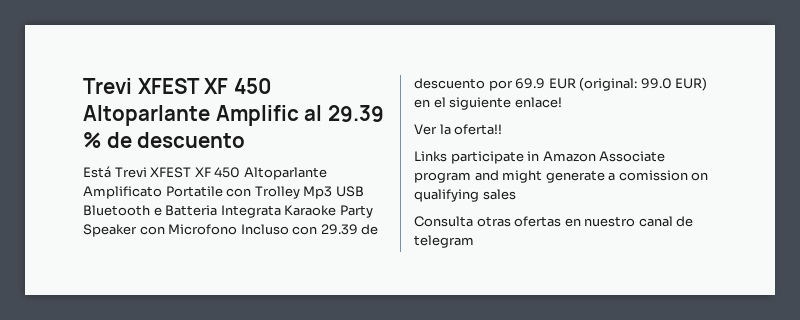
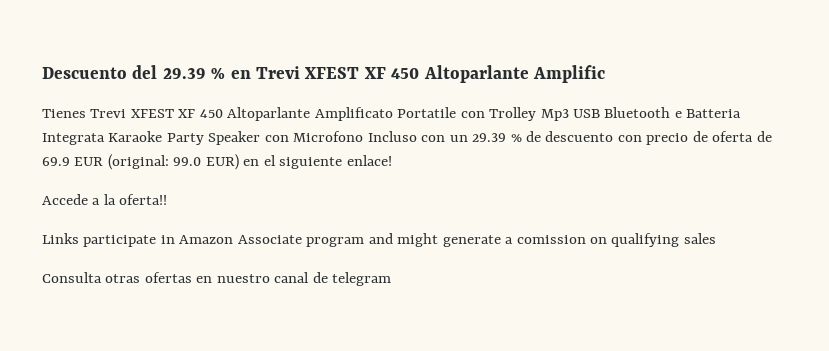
(83, 86) none -> [42,65,251,79] Descuento del 29.39 % en
[304,105,384,122] [83,132,246,148] [83,166,111,178] al 29.39 % de descuento // Está -> [42,109,86,118] // Tienes
[320,224,379,235] [414,78,513,91] 29.39 de descuento por -> [449,131,772,145] un 29.39 % de descuento con precio de oferta de
[414,124,437,135] Ver -> [42,194,101,205] Accede a

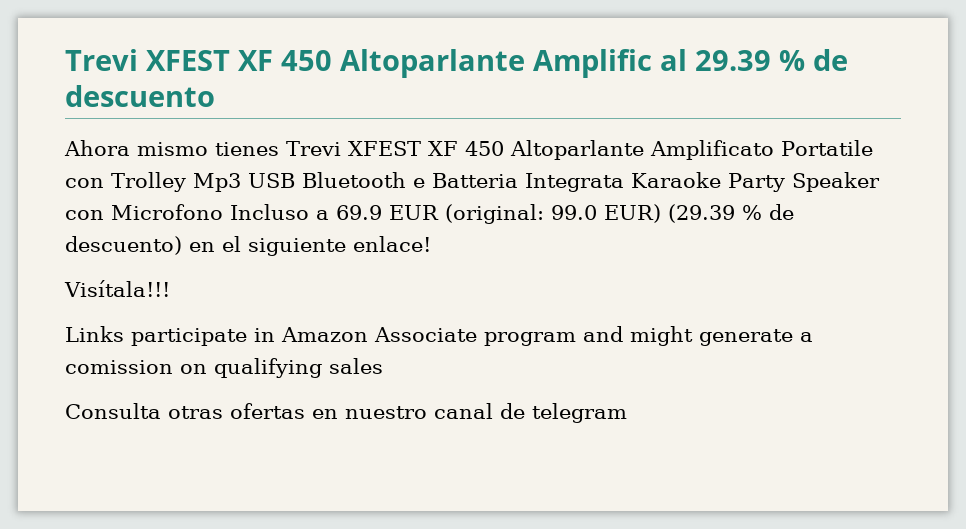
[42,65,251,79] Descuento del 29.39 % en -> (65, 60) none
[42,109,86,118] // Tienes -> [659,49,848,71] [65,85,215,107] [64,140,279,156] al 29.39 % de descuento // Ahora mismo tienes
[421,131,772,145] con un 29.39 % de descuento con precio de oferta de -> [316,210,329,220] a
(239, 162) none -> [668,204,794,223] [65,236,182,255] (29.39 % de descuento)
[42,194,168,205] Accede a la oferta!! -> [64,280,170,297] Visítala!!!

